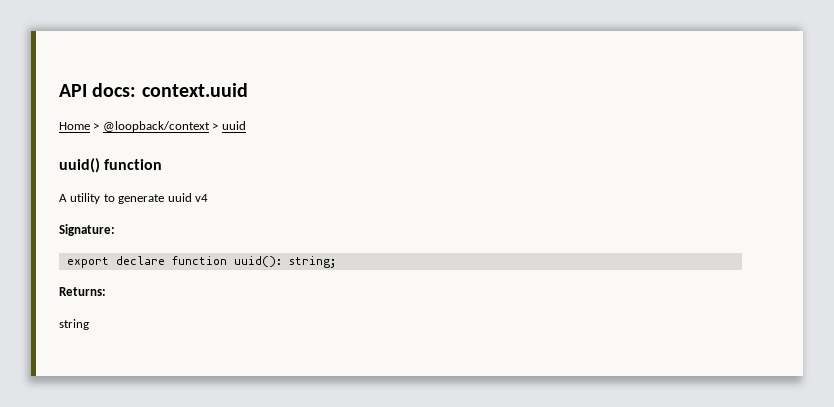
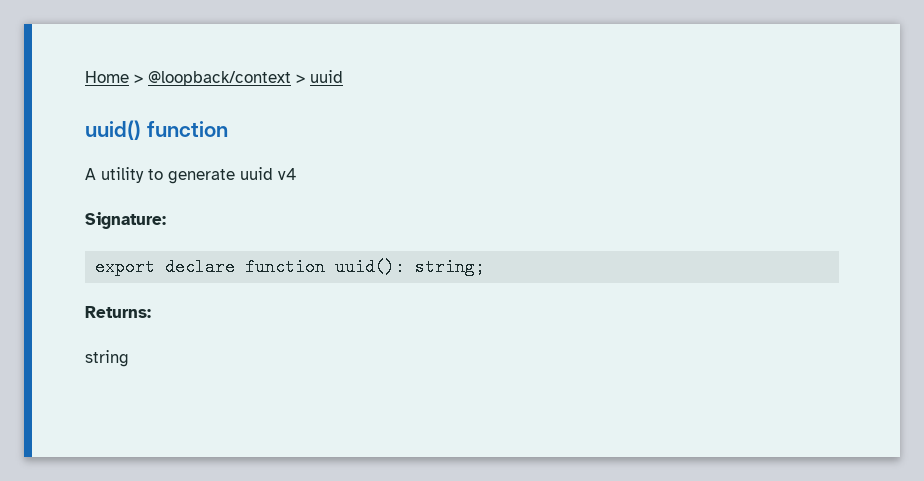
[59,83,248,97] API docs: context.uuid // -> (85, 77) none

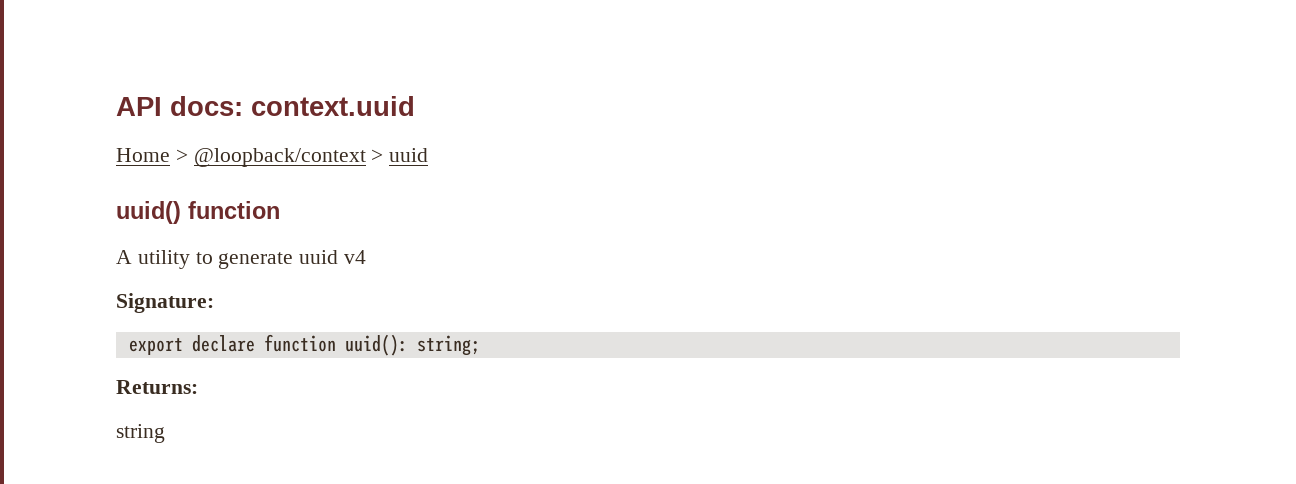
(85, 77) none -> [116,96,415,116] API docs: context.uuid //

